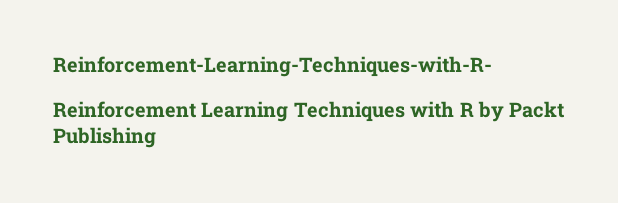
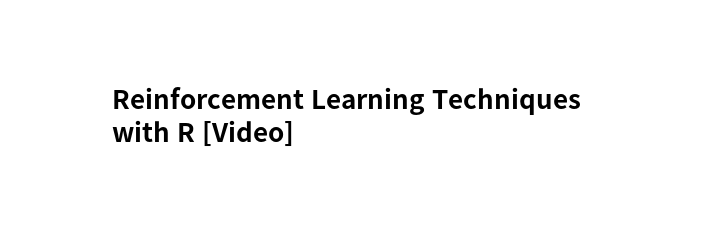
[53,56,492,77] Reinforcement-Learning-Techniques-with-R- // -> (112, 98) none
[477,101,565,122] [53,127,156,148] by Packt Publishing -> [202,120,295,147] [Video]

